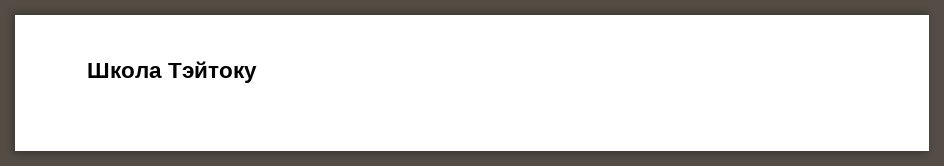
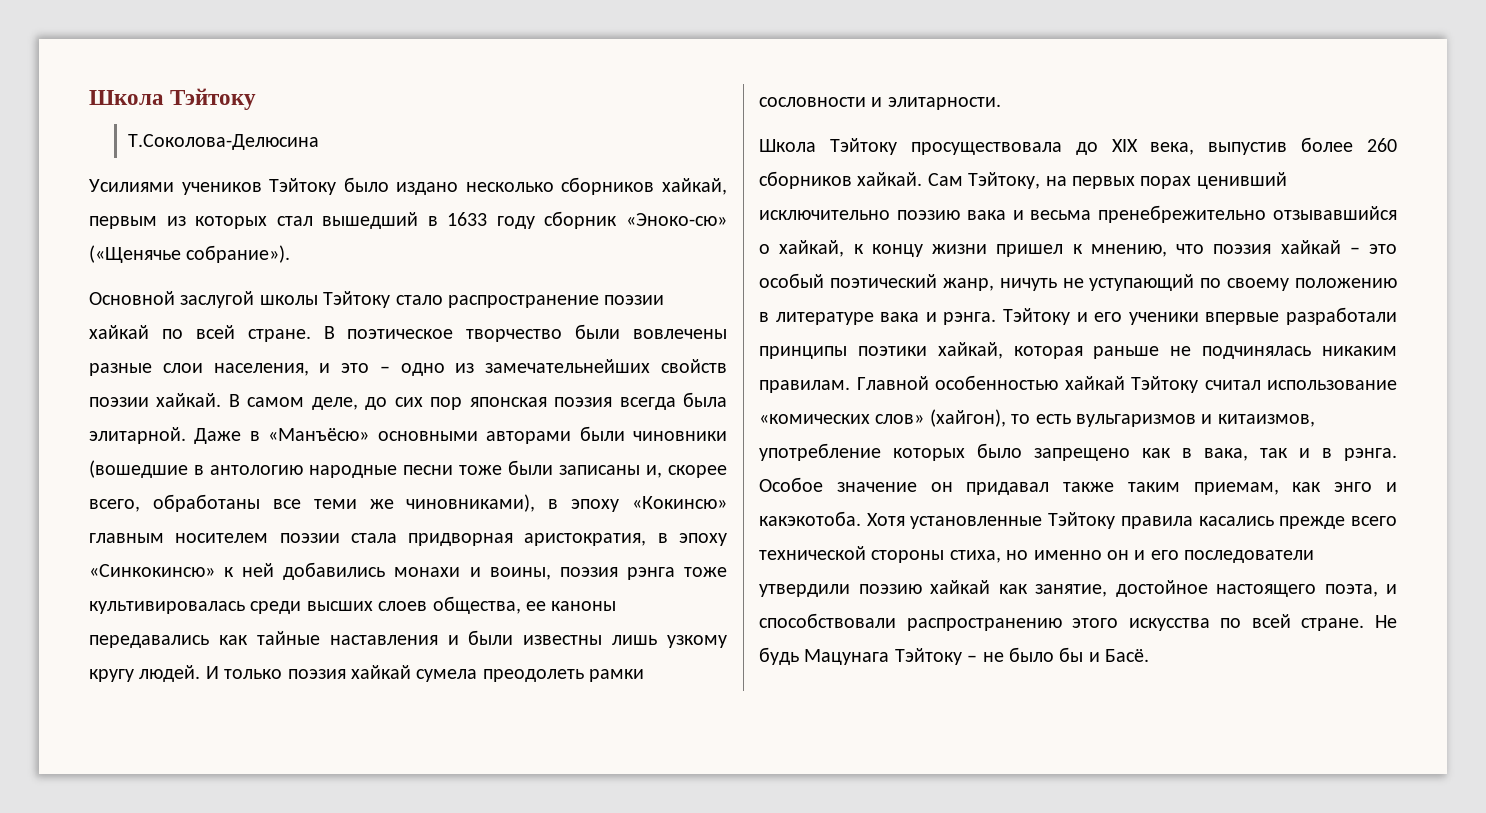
[87,61,258,83] Школа Тэйтоку -> [89,88,257,110] [127,134,319,150] [89,177,727,195] [89,211,727,229] [89,245,291,263] [89,291,665,308] [89,324,727,342] [89,359,727,376] [89,392,727,410] [89,426,727,444] [89,460,727,478] [89,494,727,512] [89,533,727,546] [89,562,727,580] [89,596,617,614] [89,630,727,648] [89,665,645,682] [759,97,1001,110] [759,137,1397,155] [759,171,1287,189] [759,205,1397,223] [759,240,1397,257] [759,273,1397,291] [759,307,1397,325] [759,342,1397,359] [759,375,1397,393] [759,409,1315,427] [759,443,1397,461] [759,477,1397,495] [759,511,1397,529] [759,546,1315,563] [759,580,1397,597] [759,613,1397,631] [759,647,1150,665] Школа Тэйтоку // Т.Соколова-Делюсина // Усилиями учеников Тэйтоку было издано несколько сборников хайкай, первым из которых стал вышедший в 1633 году сборник «Эноко-сю» («Щенячье собрание»). // Основной заслугой школы Тэйтоку стало распространение поэзии хайкай по всей стране. В поэтическое творчество были вовлечены разные слои населения, и это – одно из замечательнейших свойств поэзии хайкай. В самом деле, до сих пор японская поэзия всегда была элитарной. Даже в «Манъёсю» основными авторами были чиновники (вошедшие в антологию народные песни тоже были записаны и, скорее всего, обработаны все теми же чиновниками), в эпоху «Кокинсю» главным носителем поэзии стала придворная аристократия, в эпоху «Синкокинсю» к ней добавились монахи и воины, поэзия рэнга тоже культивировалась среди высших слоев общества, ее каноны передавались как тайные наставления и были известны лишь узкому кругу людей. И только поэзия хайкай сумела преодолеть рамки сословности и элитарности. // Школа Тэйтоку просуществовала до XIX века, выпустив более 260 сборников хайкай. Сам Тэйтоку, на первых порах ценивший исключительно поэзию вака и весьма пренебрежительно отзывавшийся о хайкай, к концу жизни пришел к мнению, что поэзия хайкай – это особый поэтический жанр, ничуть не уступающий по своему положению в литературе вака и рэнга. Тэйтоку и его ученики впервые разработали принципы поэтики хайкай, которая раньше не подчинялась никаким правилам. Главной особенностью хайкай Тэйтоку считал использование «комических слов» (хайгон), то есть вульгаризмов и китаизмов, употребление которых было запрещено как в вака, так и в рэнга. Особое значение он придавал также таким приемам, как энго и какэкотоба. Хотя установленные Тэйтоку правила касались прежде всего технической стороны стиха, но именно он и его последователи утвердили поэзию хайкай как занятие, достойное настоящего поэта, и способствовали распространению этого искусства по всей стране. Не будь Мацунага Тэйтоку – не было бы и Басё.

